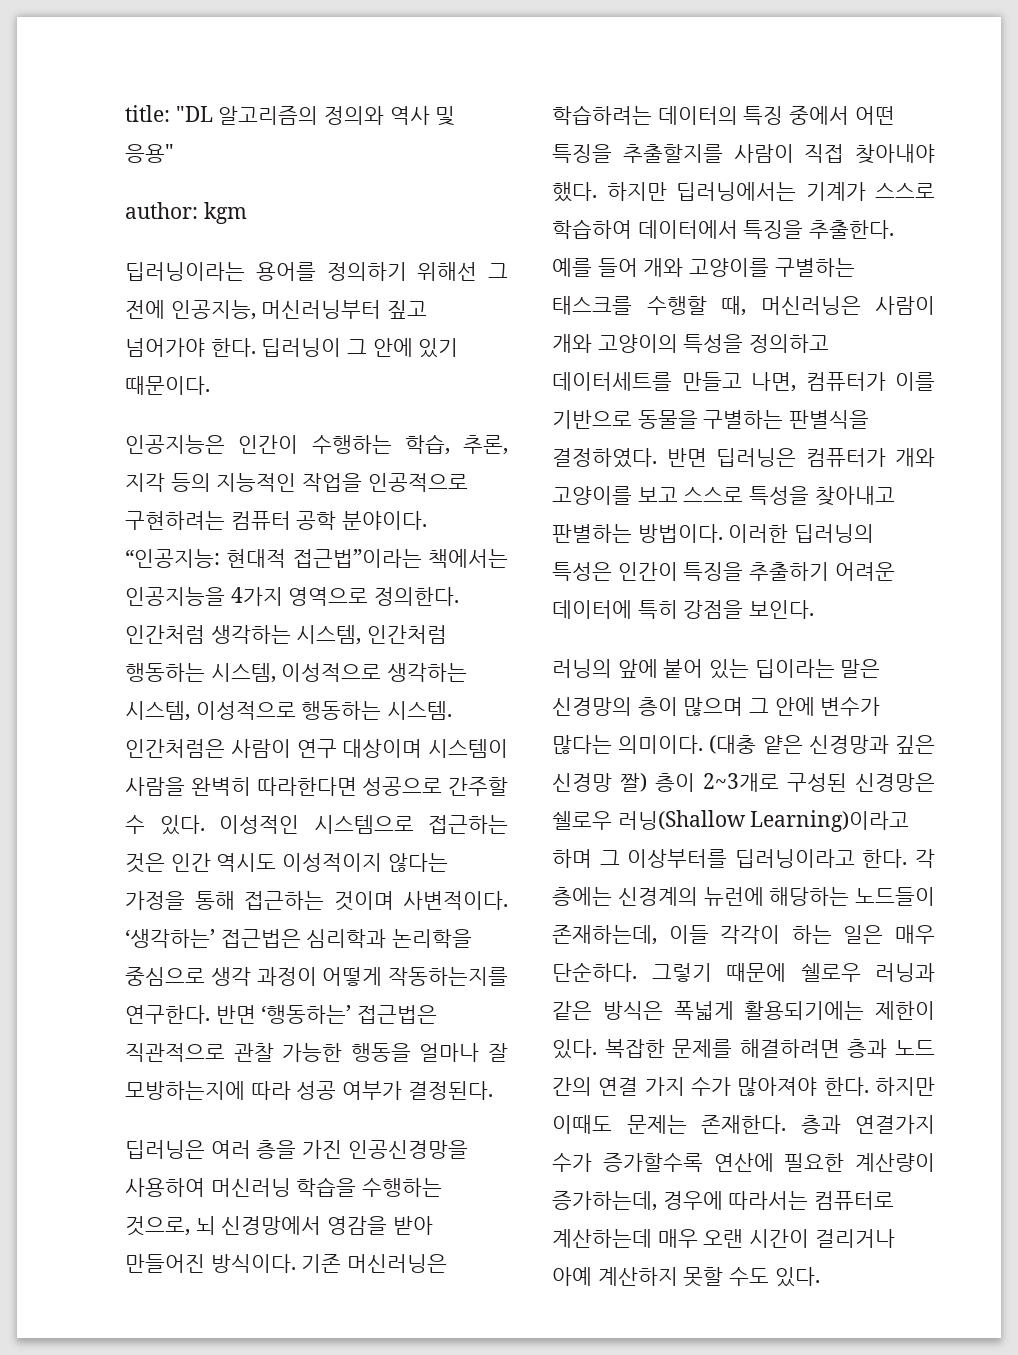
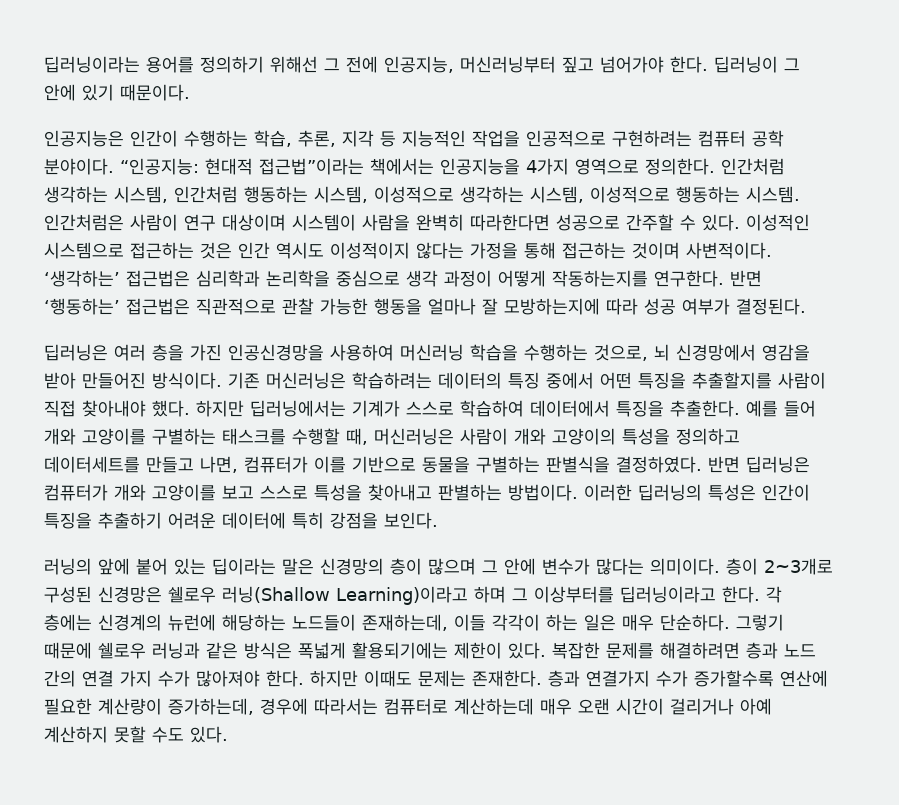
[125,105,456,126] [125,144,174,163] [125,202,247,224] title: "DL 알고리즘의 정의와 역사 및 응용" // author: kgm // -> (44, 64) none
[170,473,211,492] 등의 -> [380,131,396,147] 등
[709,735,935,754] [552,773,647,792] (대충 얕은 신경망과 깊은 신경망 짤) -> (720, 566) none

